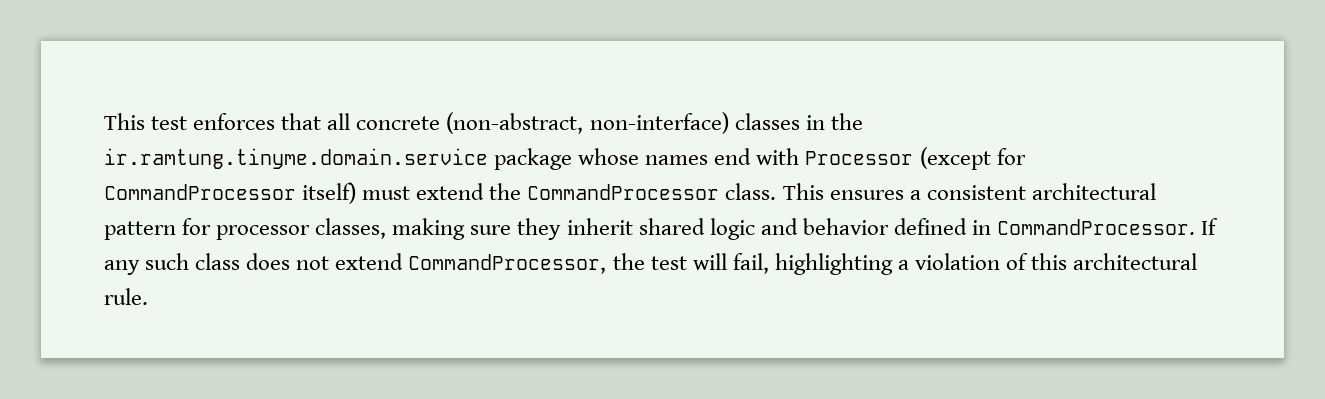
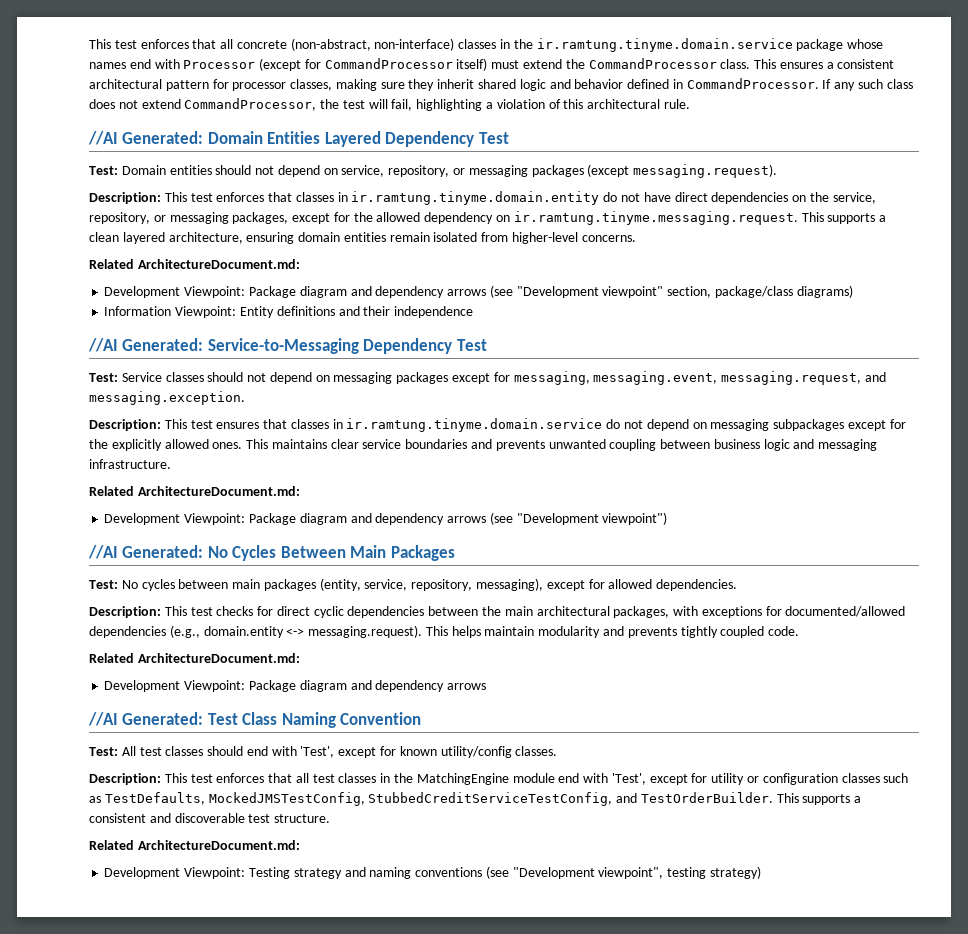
(148, 296) none -> [88,131,509,147] [89,164,778,178] [89,191,876,205] [89,211,887,225] [89,232,636,244] [89,259,300,269] [104,285,853,298] [104,306,474,318] [88,338,487,354] [89,371,886,385] [89,391,245,405] [89,418,906,432] [89,439,878,451] [89,459,171,469] [89,486,300,496] [104,512,668,525] [88,545,455,561] [89,578,738,591] [89,606,906,618] [89,625,800,638] [89,653,300,663] [104,680,487,692] [88,712,422,728] [89,746,558,758] [89,773,909,785] [89,792,862,806] [89,813,331,823] [89,840,300,850] [104,866,761,879] // //AI Generated: Domain Entities Layered Dependency Test // Test: Domain entities should not depend on service, repository, or messaging packages (except messaging.request). // Description: This test enforces that classes in ir.ramtung.tinyme.domain.entity do not have direct dependencies on the service, repository, or messaging packages, except for the allowed dependency on ir.ramtung.tinyme.messaging.request. This supports a clean layered architecture, ensuring domain entities remain isolated from higher-level concerns. // Related ArchitectureDocument.md: // Development Viewpoint: Package diagram and dependency arrows (see "Development viewpoint" section, package/class diagrams) // Information Viewpoint: Entity definitions and their independence // //AI Generated: Service-to-Messaging Dependency Test // Test: Service classes should not depend on messaging packages except for messaging, messaging.event, messaging.request, and messaging.exception. // Description: This test ensures that classes in ir.ramtung.tinyme.domain.service do not depend on messaging subpackages except for the explicitly allowed ones. This maintains clear service boundaries and prevents unwanted coupling between business logic and messaging infrastructure. // Related ArchitectureDocument.md: // Development Viewpoint: Package diagram and dependency arrows (see "Development viewpoint") // //AI Generated: No Cycles Between Main Packages // Test: No cycles between main packages (entity, service, repository, messaging), except for allowed dependencies. // Description: This test checks for direct cyclic dependencies between the main architectural packages, with exceptions for documented/allowed dependencies (e.g., domain.entity <-> messaging.request). This helps maintain modularity and prevents tightly coupled code. // Related ArchitectureDocument.md: // Development Viewpoint: Package diagram and dependency arrows // //AI Generated: Test Class Naming Convention // Test: All test classes should end with 'Test', except for known utility/config classes. // Description: This test enforces that all test classes in the MatchingEngine module end with 'Test', except for utility or configuration classes such as TestDefaults, MockedJMSTestConfig, StubbedCreditServiceTestConfig, and TestOrderBuilder. This supports a consistent and discoverable test structure. // Related ArchitectureDocument.md: // Development Viewpoint: Testing strategy and naming conventions (see "Development viewpoint", testing strategy)

